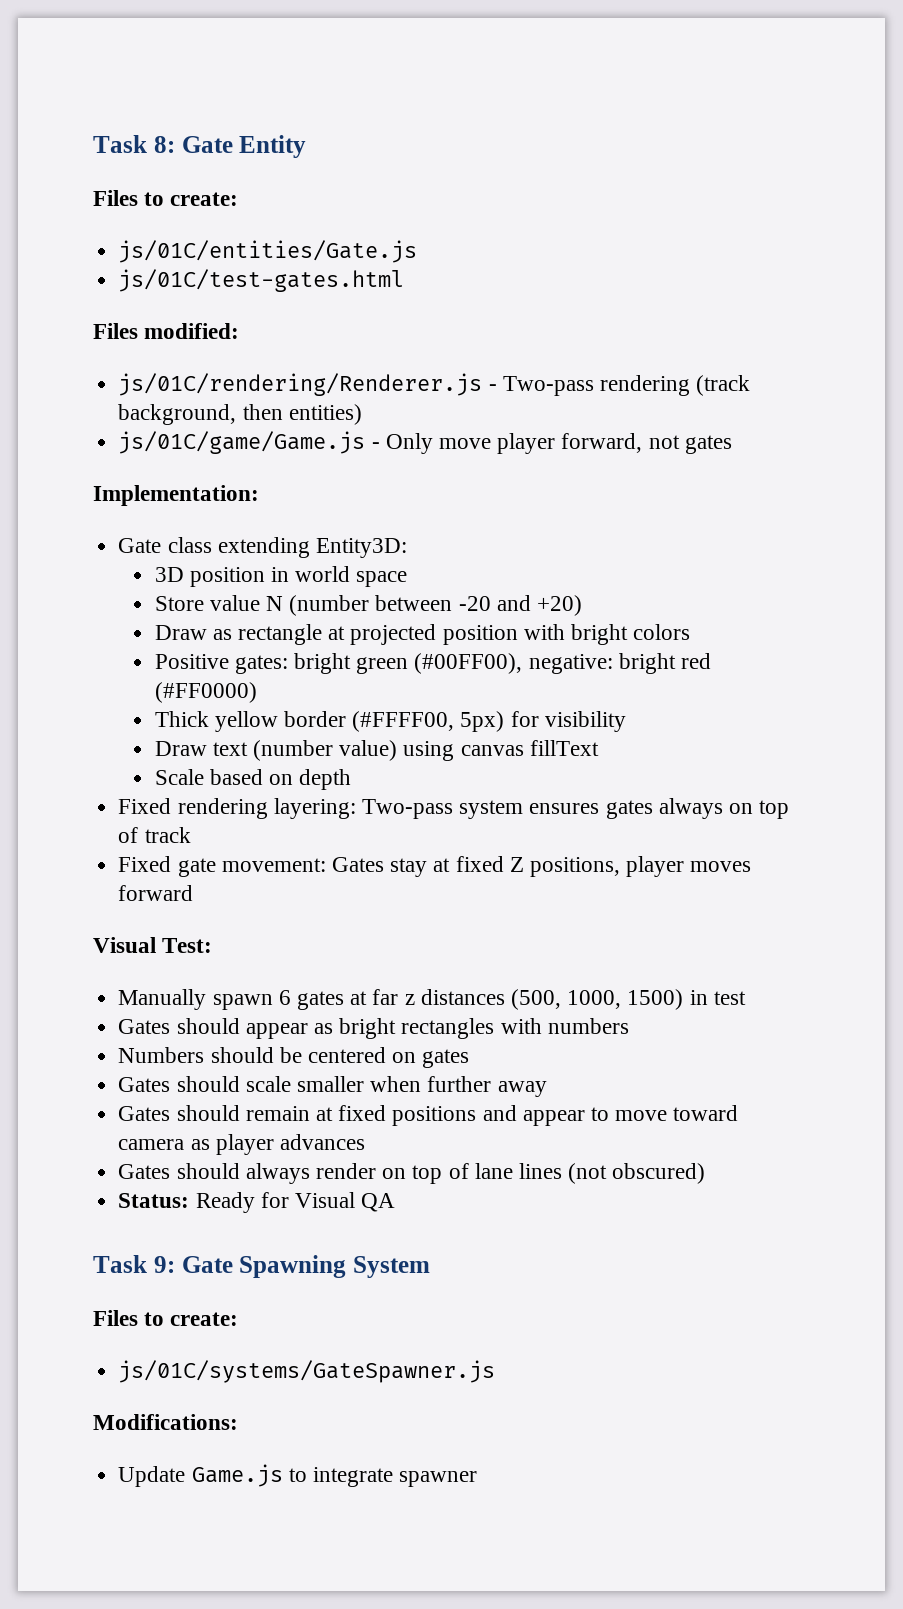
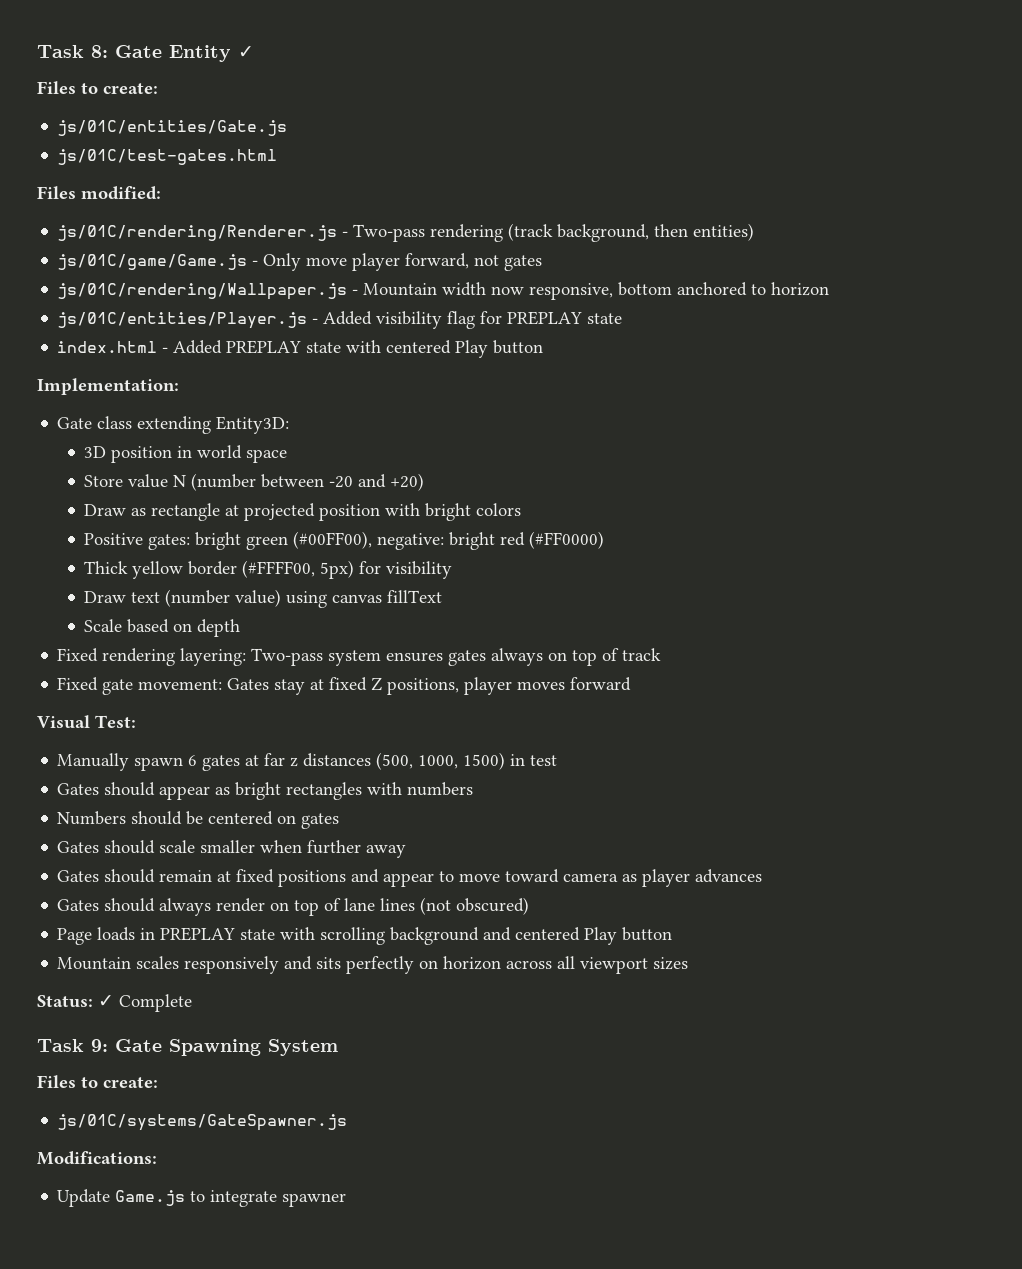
(307, 146) none -> [238,46,254,58] ✓
(732, 444) none -> [57,282,830,300] [57,311,623,329] [57,340,544,358] // js/01C/rendering/Wallpaper.js - Mountain width now responsive, bottom anchored to horizon // js/01C/entities/Player.js - Added visibility flag for PREPLAY state // index.html - Added PREPLAY state with centered Play button
[118,1192,396,1213] Status: Ready for Visual QA -> [57,927,673,945] [57,956,689,974] [37,994,192,1012] Page loads in PREPLAY state with scrolling background and centered Play button // Mountain scales responsively and sits perfectly on horizon across all viewport sizes // Status: ✓ Complete

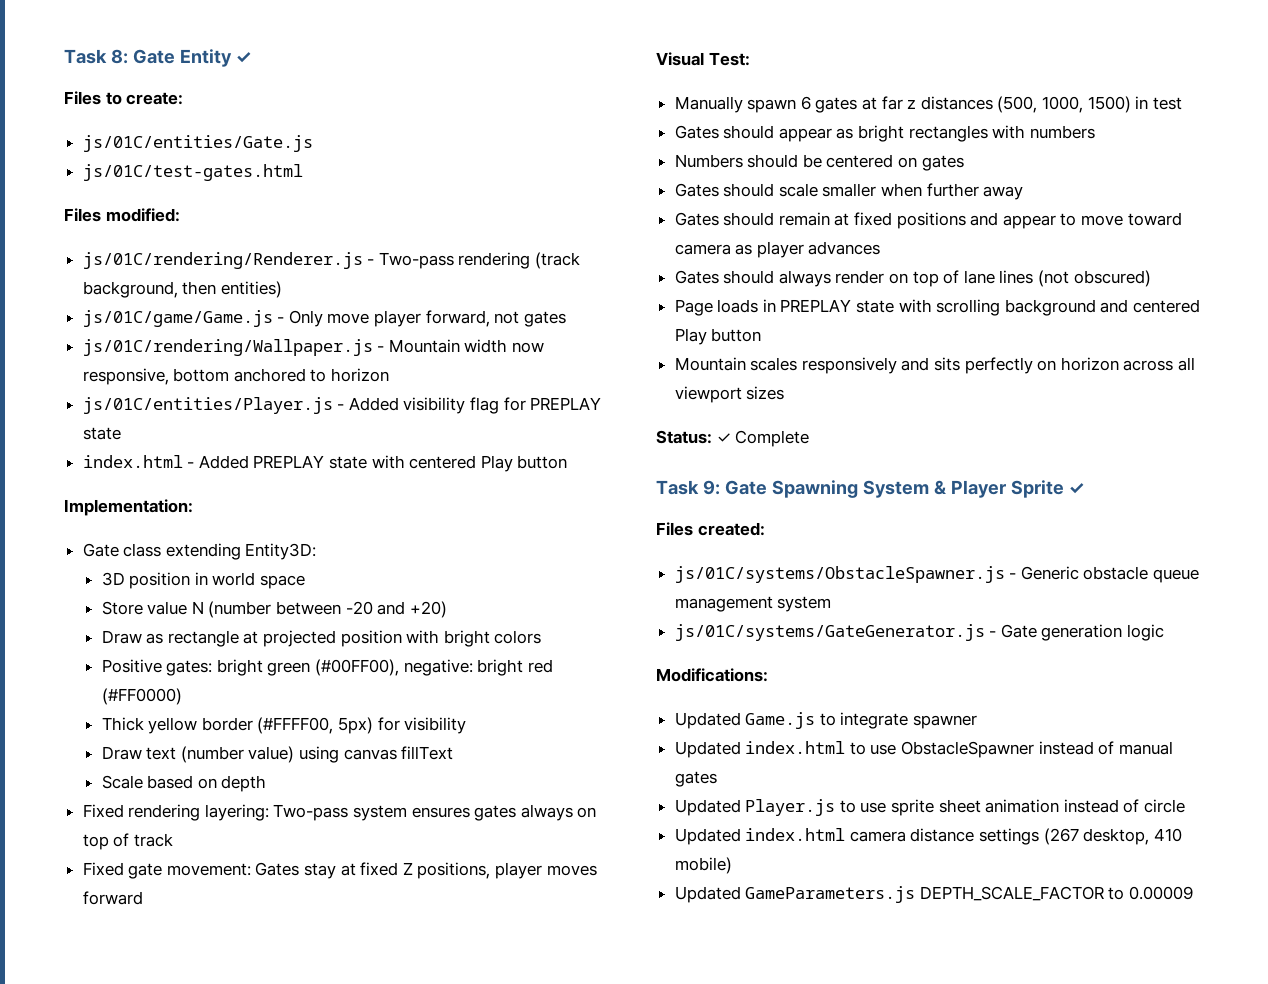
[37,1075,158,1088] [57,1114,348,1131] // Files to create: // js/01C/systems/GateSpawner.js -> [933,480,1085,498] [656,522,765,536] [674,566,1200,583] [674,596,832,612] [674,624,1165,641] & Player Sprite ✓ // Files created: // js/01C/systems/ObstacleSpawner.js - Generic obstacle queue management system // js/01C/systems/GateGenerator.js - Gate generation logic
[57,1189,111,1207] Update -> [674,712,741,729] Updated
(347, 1200) none -> [674,741,1173,758] [674,771,717,787] [674,799,1186,816] [674,828,1182,845] [674,857,732,874] [674,886,1194,903] // Updated index.html to use ObstacleSpawner instead of manual gates // Updated Player.js to use sprite sheet animation instead of circle // Updated index.html camera distance settings (267 desktop, 410 mobile) // Updated GameParameters.js DEPTH_SCALE_FACTOR to 0.00009

